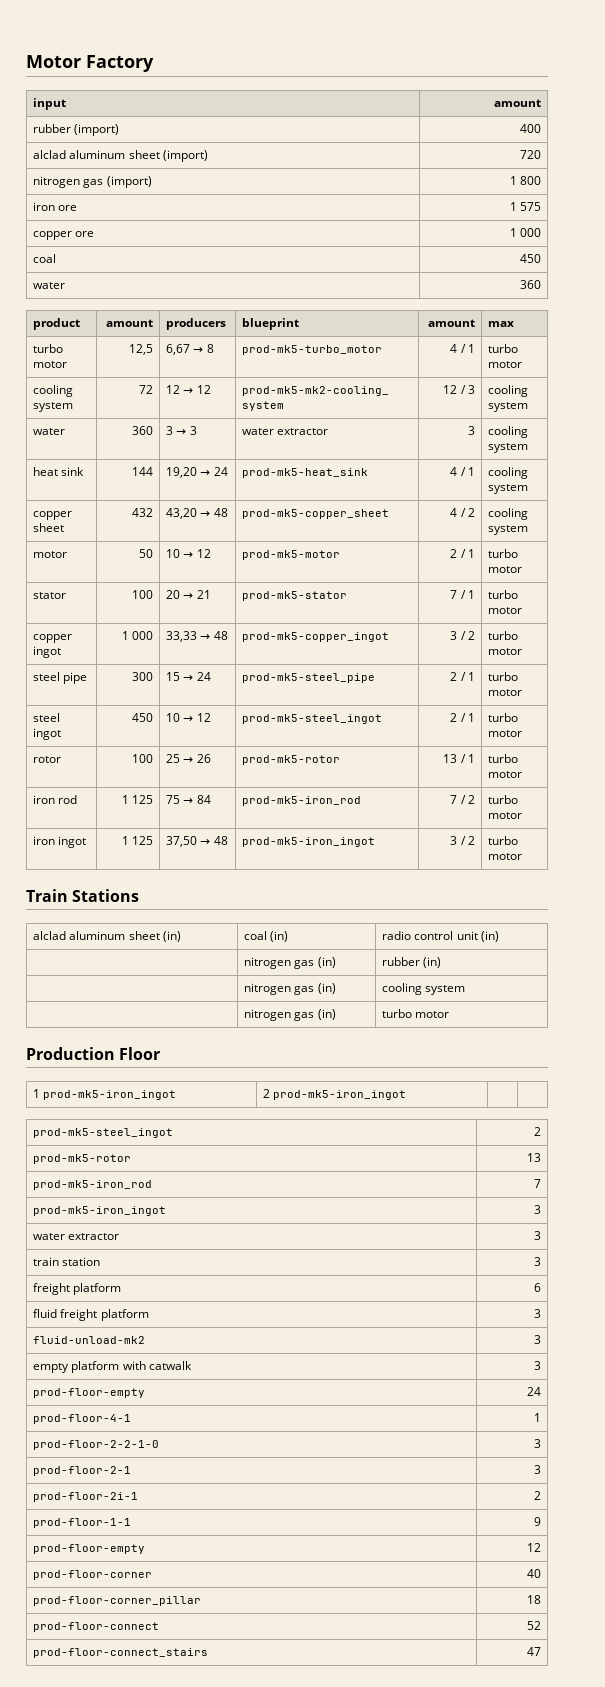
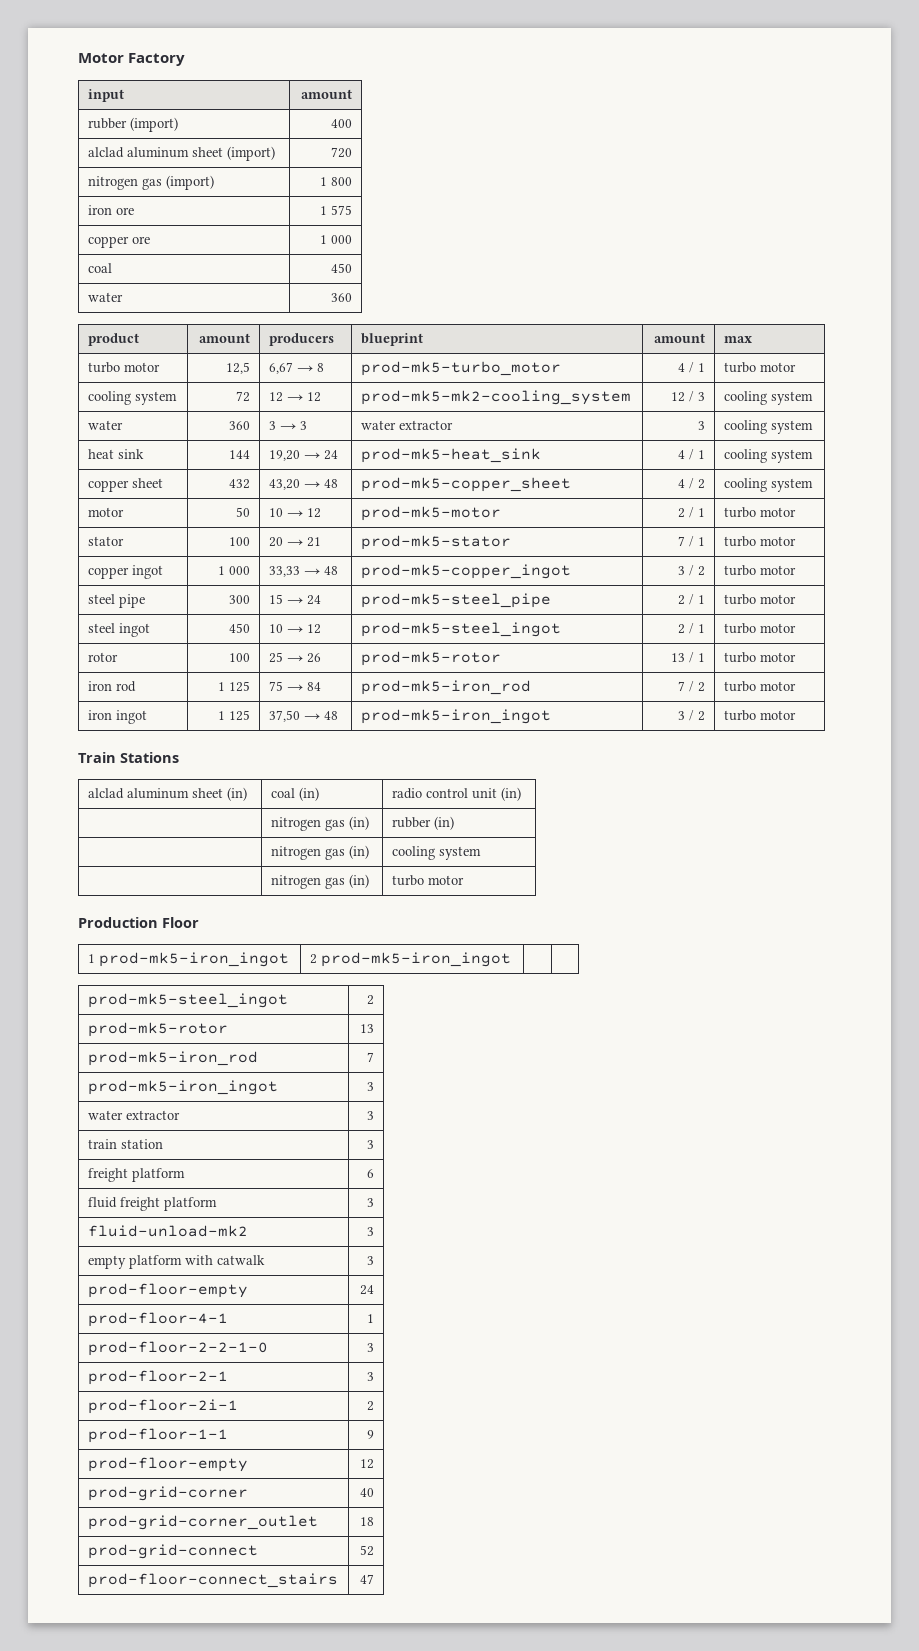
[33,1570,153,1580] prod-floor-corner -> [87,1486,248,1501] prod-grid-corner
[33,1596,202,1606] prod-floor-corner_pillar -> [87,1515,318,1530] prod-grid-corner_outlet
[33,1622,160,1632] prod-floor-connect -> [87,1544,258,1559] prod-grid-connect

